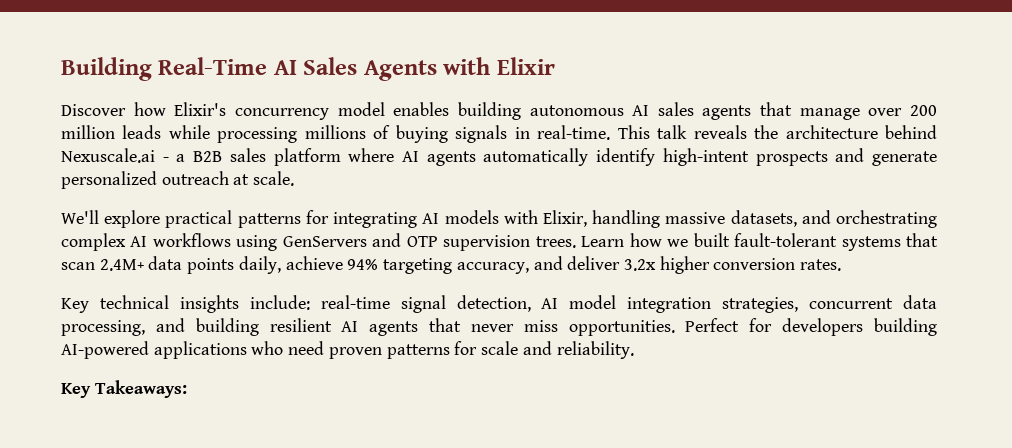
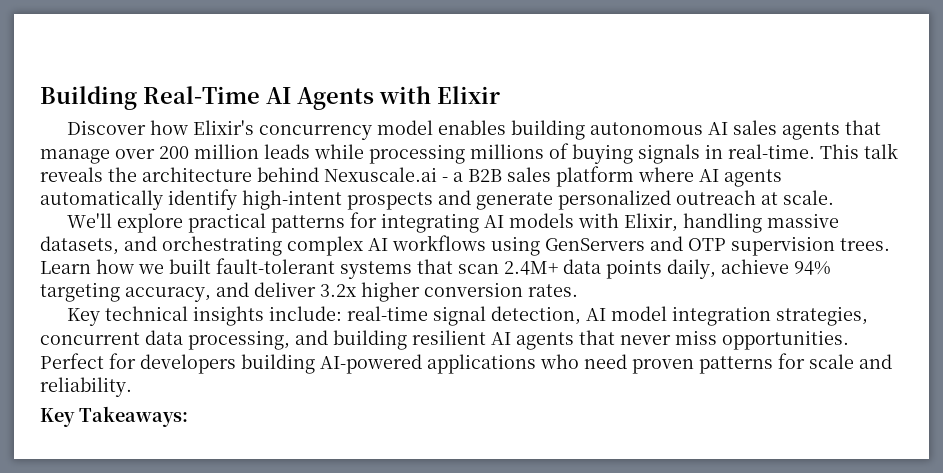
[303,57,358,75] Sales -> (291, 95) none

